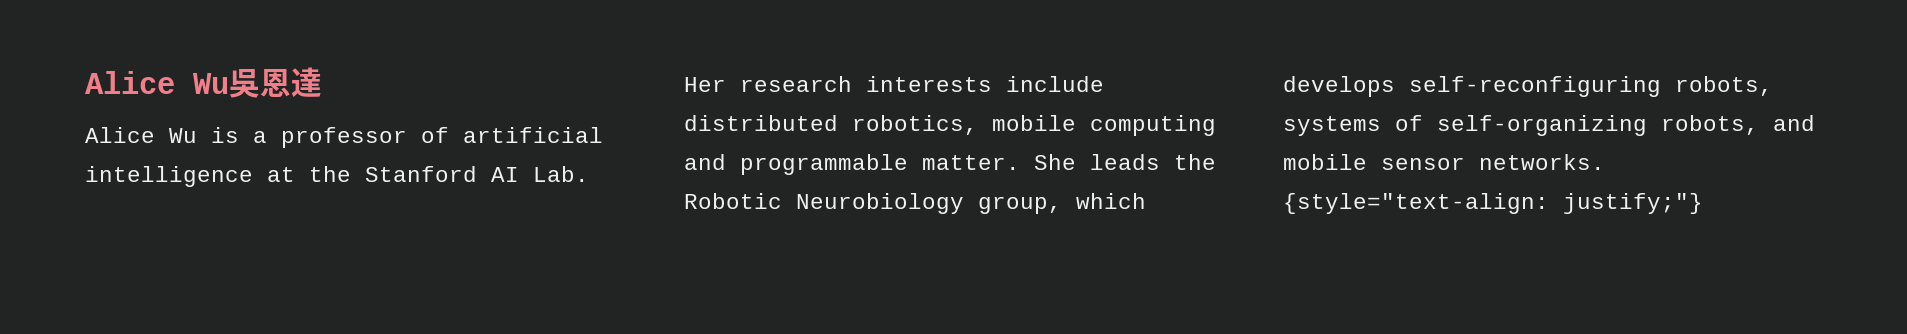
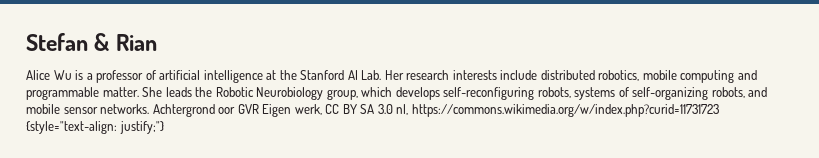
[85,67,322,98] Alice Wu吳恩達 -> [26,33,157,51] Stefan & Rian
(1605, 162) none -> [152,104,719,117] Achtergrond oor GVR Eigen werk, CC BY SA 3.0 nl, https://commons.wikimedia.org/w/index.php?curid=11731723

